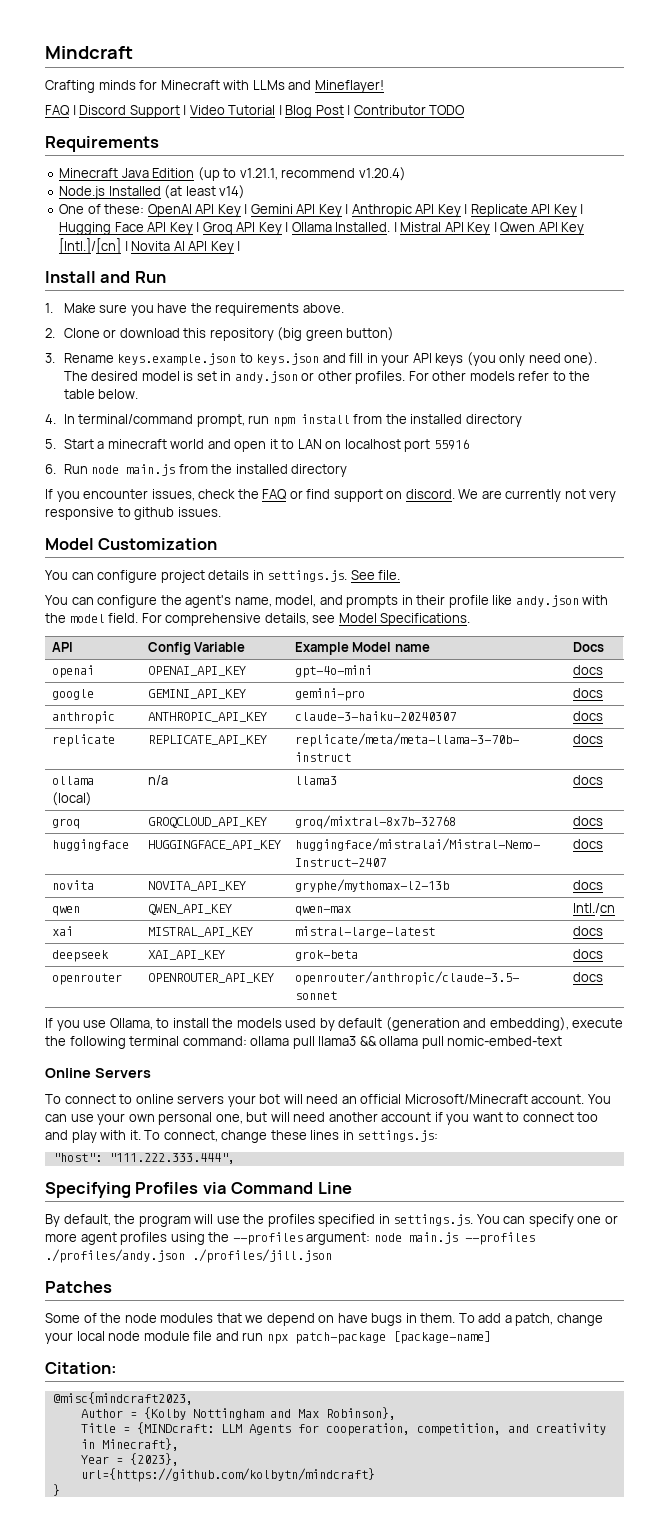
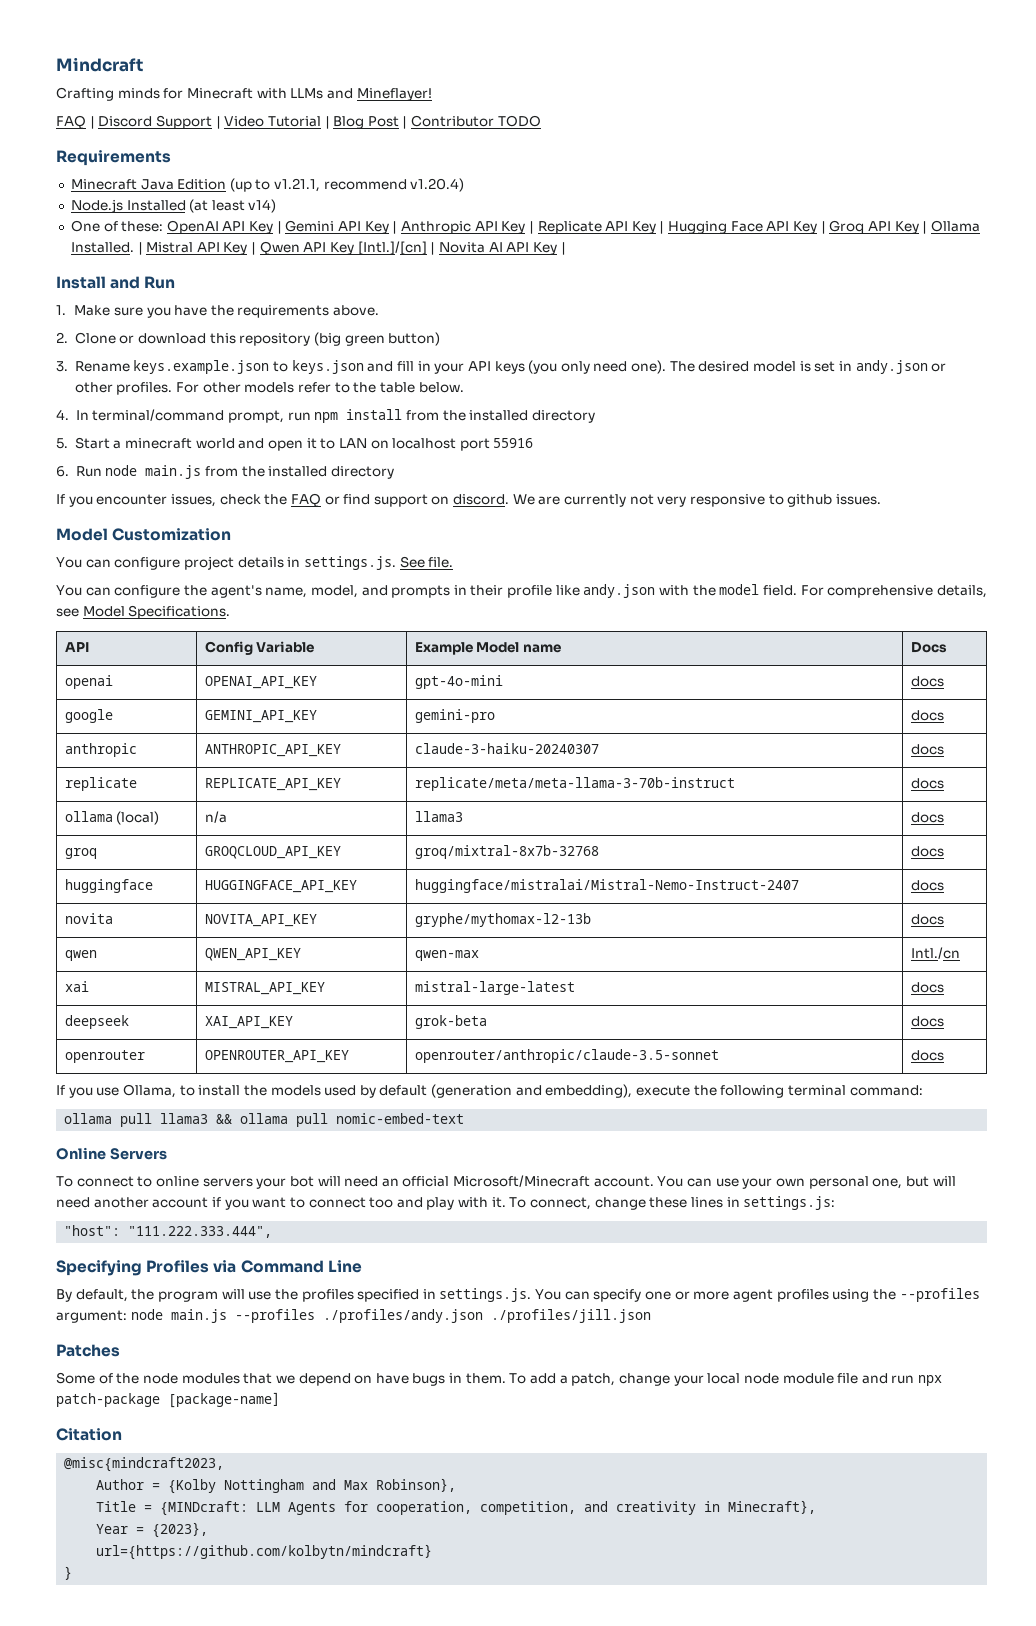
(247, 1041) none -> (923, 1090) //
[45,1362,117,1374] Citation: -> [56,1428,122,1441] Citation

